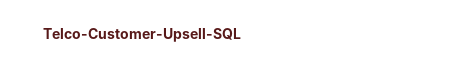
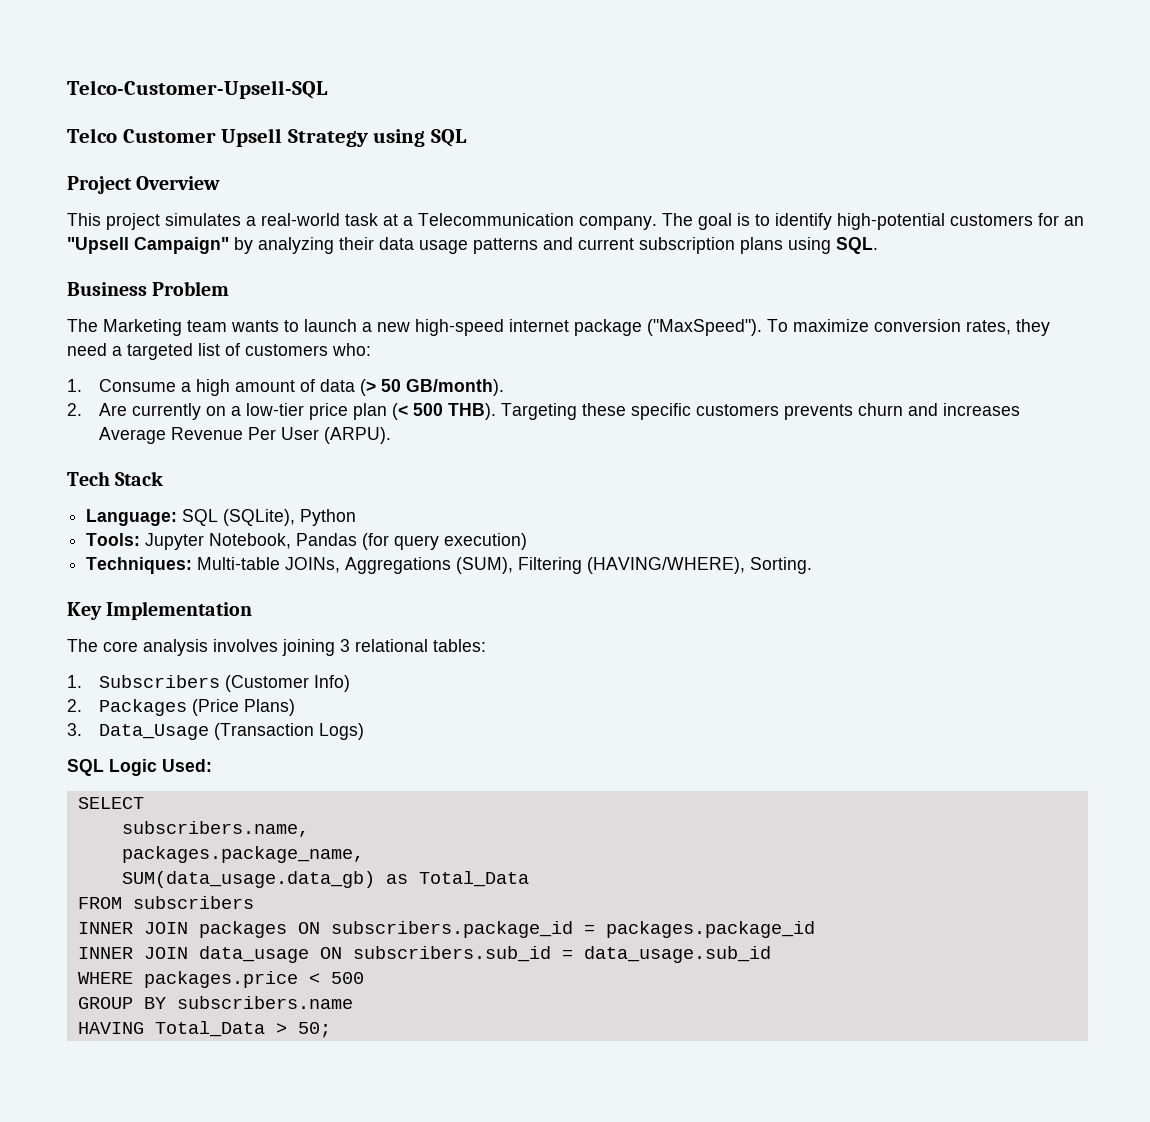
(241, 35) none -> [67,128,467,147] [67,176,221,194] [67,213,1084,230] [67,237,878,254] [67,281,230,296] [67,319,1050,336] [67,343,371,360] [67,379,504,396] [67,403,1020,420] [98,427,391,444] [67,471,164,486] [86,509,357,526] [86,533,528,550] [86,557,813,574] [67,601,253,620] [67,639,486,656] [67,675,350,692] [67,699,295,716] [67,723,364,740] [67,759,212,776] [77,797,144,809] [121,821,309,837] [121,846,364,863] [121,871,529,888] [77,896,254,909] [77,921,815,938] [77,946,771,963] [77,971,364,988] [77,996,353,1009] [77,1021,331,1038] // Telco Customer Upsell Strategy using SQL // Project Overview // This project simulates a real-world task at a Telecommunication company. The goal is to identify high-potential customers for an "Upsell Campaign" by analyzing their data usage patterns and current subscription plans using SQL. // Business Problem // The Marketing team wants to launch a new high-speed internet package ("MaxSpeed"). To maximize conversion rates, they need a targeted list of customers who: // 1. Consume a high amount of data (> 50 GB/month). // 2. Are currently on a low-tier price plan (< 500 THB). Targeting these specific customers prevents churn and increases Average Revenue Per User (ARPU). // Tech Stack // Language: SQL (SQLite), Python // Tools: Jupyter Notebook, Pandas (for query execution) // Techniques: Multi-table JOINs, Aggregations (SUM), Filtering (HAVING/WHERE), Sorting. // Key Implementation // The core analysis involves joining 3 relational tables: // 1. Subscribers (Customer Info) // 2. Packages (Price Plans) // 3. Data_Usage (Transaction Logs) // SQL Logic Used: // SELECT // subscribers.name, // packages.package_name, // SUM(data_usage.data_gb) as Total_Data // FROM subscribers // INNER JOIN packages ON subscribers.package_id = packages.package_id // INNER JOIN data_usage ON subscribers.sub_id = data_usage.sub_id // WHERE packages.price < 500 // GROUP BY subscribers.name // HAVING Total_Data > 50;

